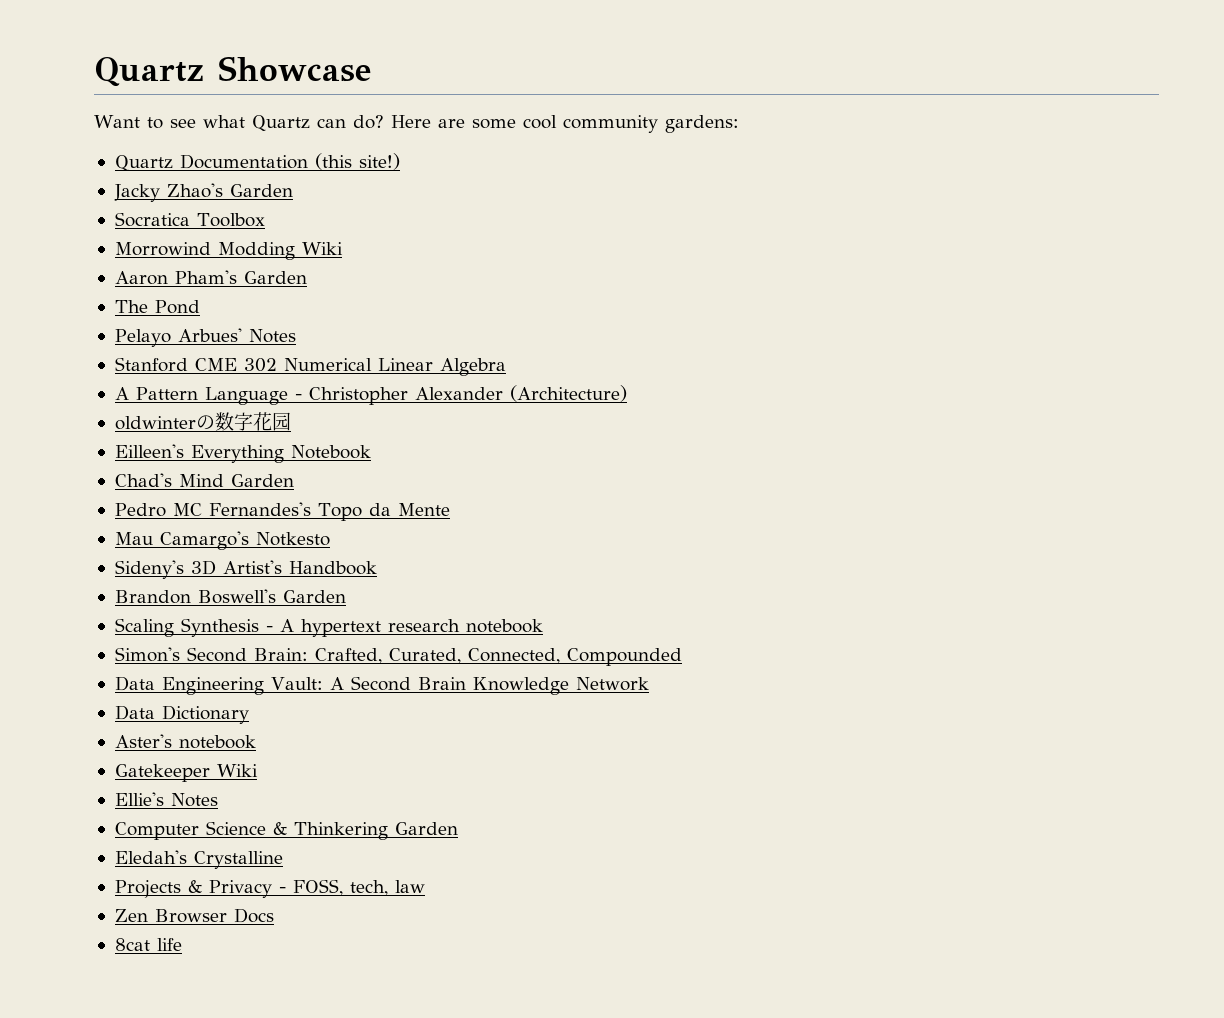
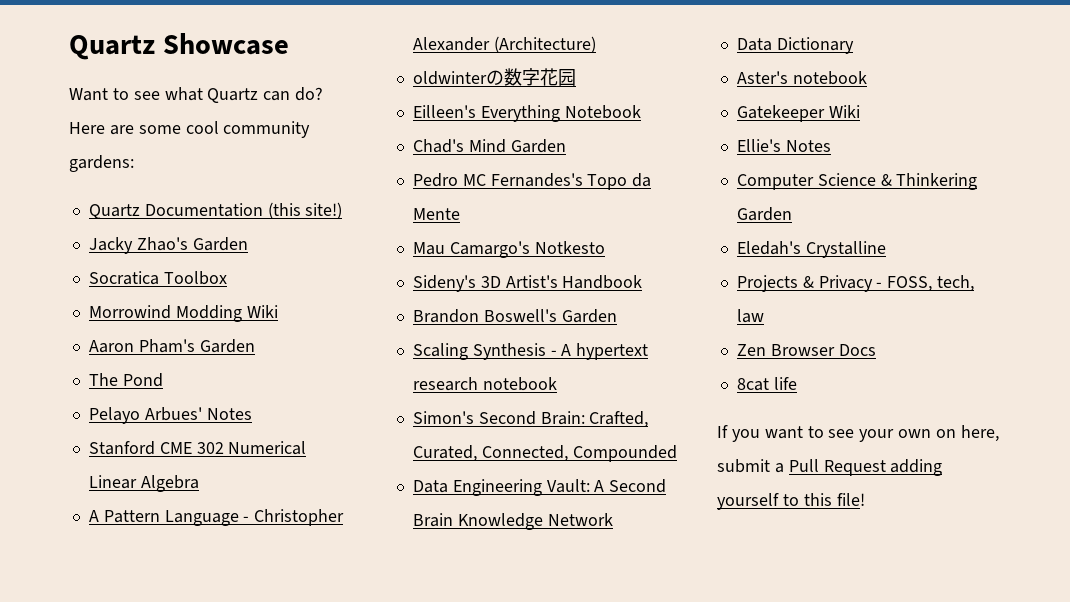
(182, 944) none -> [717,425,999,442] [717,459,943,476] [717,493,865,510] // If you want to see your own on here, submit a Pull Request adding yourself to this file!

